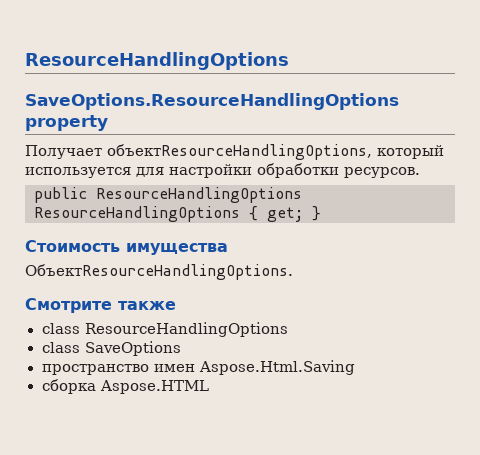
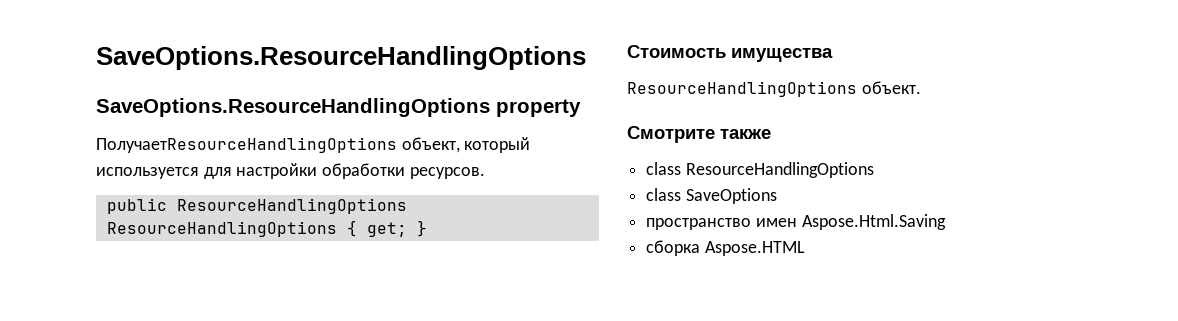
[25,52,289,70] ResourceHandlingOptions -> [96,46,586,70] SaveOptions.ResourceHandlingOptions
[25,144,372,160] Получает объектResourceHandlingOptions, -> [96,137,460,153] ПолучаетResourceHandlingOptions объект,
[25,264,293,280] ОбъектResourceHandlingOptions. -> [627,81,921,97] ResourceHandlingOptions объект.

